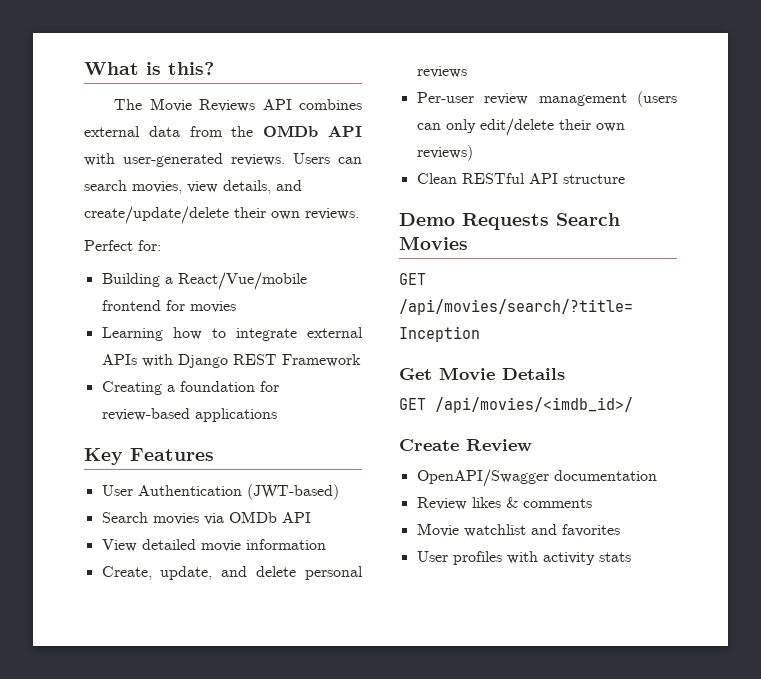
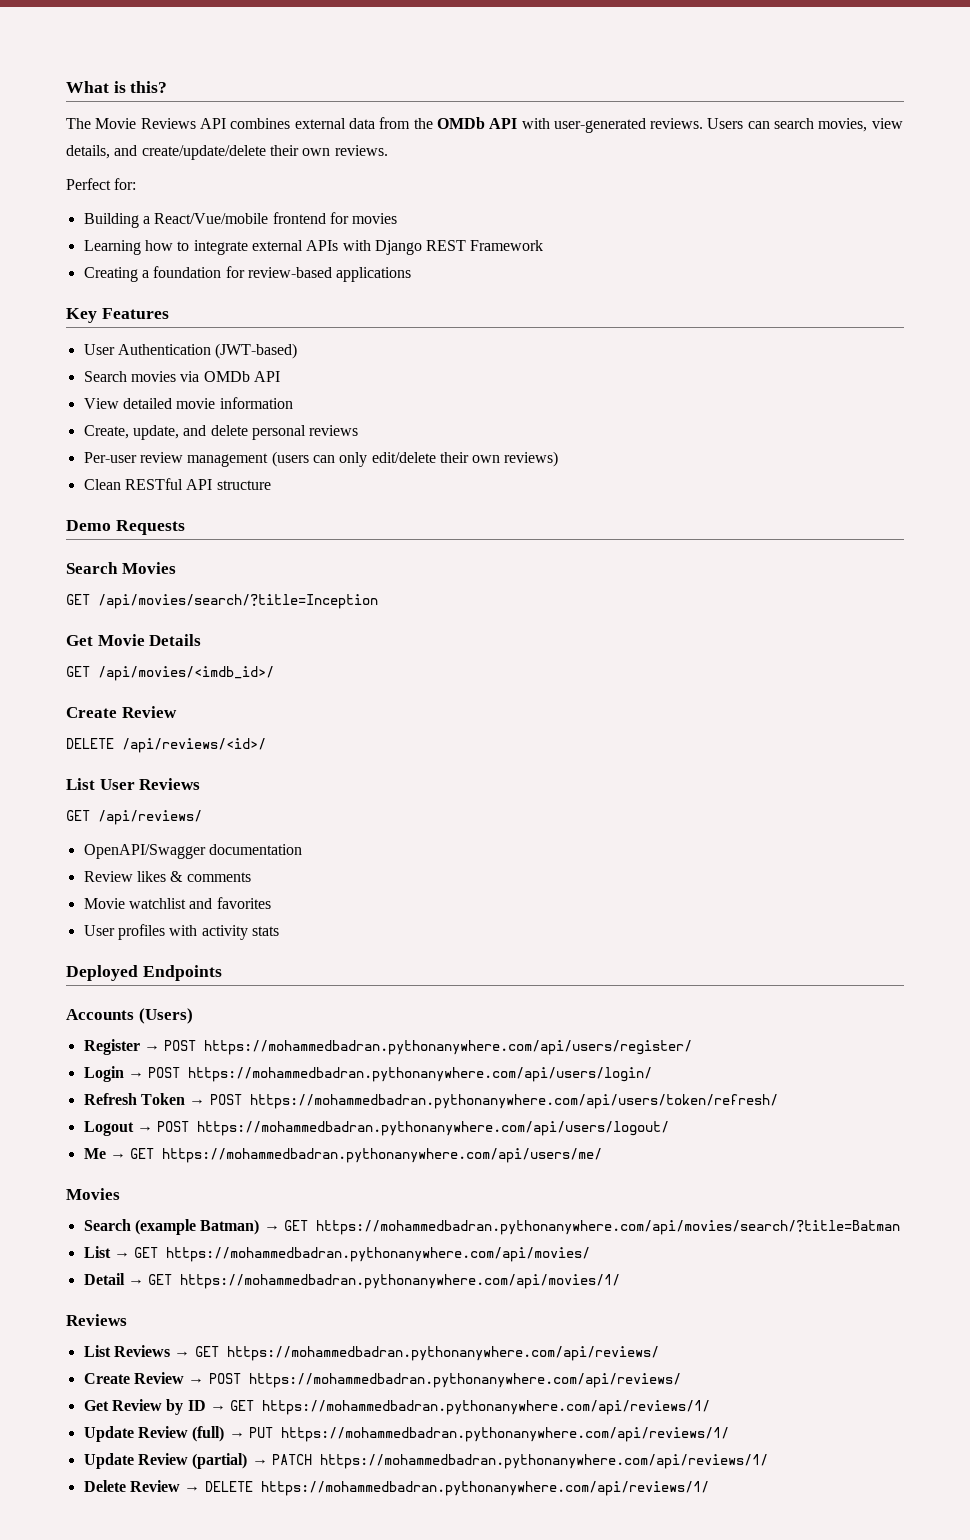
(549, 221) none -> (185, 527) //
(532, 445) none -> [66,738,266,753] [66,778,201,790] [66,810,202,825] // DELETE /api/reviews/<id>/ // List User Reviews // GET /api/reviews/
(631, 557) none -> [66,965,222,981] [66,1008,193,1024] [83,1039,693,1055] [83,1066,653,1082] [83,1093,778,1109] [83,1121,670,1136] [83,1148,603,1163] [66,1188,120,1200] [83,1219,900,1235] [83,1246,591,1262] [83,1273,621,1289] [66,1314,127,1326] [83,1345,659,1361] [83,1372,681,1388] [83,1399,711,1415] [83,1426,729,1442] [83,1453,768,1469] [83,1480,709,1496] // Deployed Endpoints // Accounts (Users) // Register → POST https://mohammedbadran.pythonanywhere.com/api/users/register/ // Login → POST https://mohammedbadran.pythonanywhere.com/api/users/login/ // Refresh Token → POST https://mohammedbadran.pythonanywhere.com/api/users/token/refresh/ // Logout → POST https://mohammedbadran.pythonanywhere.com/api/users/logout/ // Me → GET https://mohammedbadran.pythonanywhere.com/api/users/me/ // Movies // Search (example Batman) → GET https://mohammedbadran.pythonanywhere.com/api/movies/search/?title=Batman // List → GET https://mohammedbadran.pythonanywhere.com/api/movies/ // Detail → GET https://mohammedbadran.pythonanywhere.com/api/movies/1/ // Reviews // List Reviews → GET https://mohammedbadran.pythonanywhere.com/api/reviews/ // Create Review → POST https://mohammedbadran.pythonanywhere.com/api/reviews/ // Get Review by ID → GET https://mohammedbadran.pythonanywhere.com/api/reviews/1/ // Update Review (full) → PUT https://mohammedbadran.pythonanywhere.com/api/reviews/1/ // Update Review (partial) → PATCH https://mohammedbadran.pythonanywhere.com/api/reviews/1/ // Delete Review → DELETE https://mohammedbadran.pythonanywhere.com/api/reviews/1/

